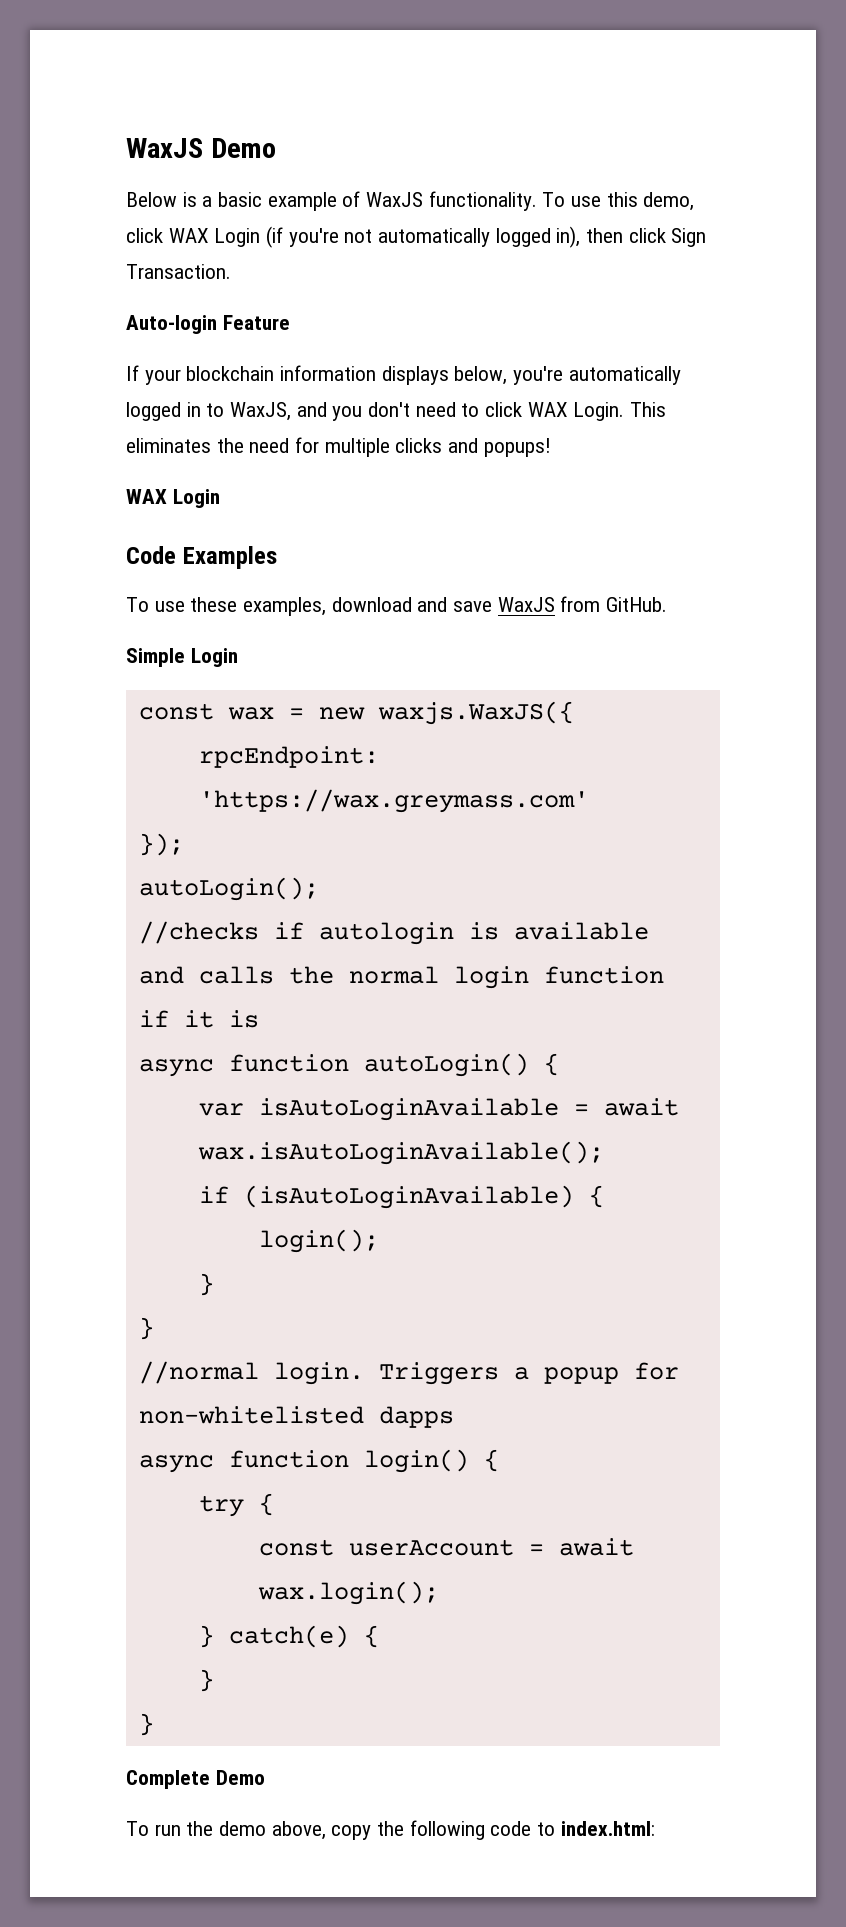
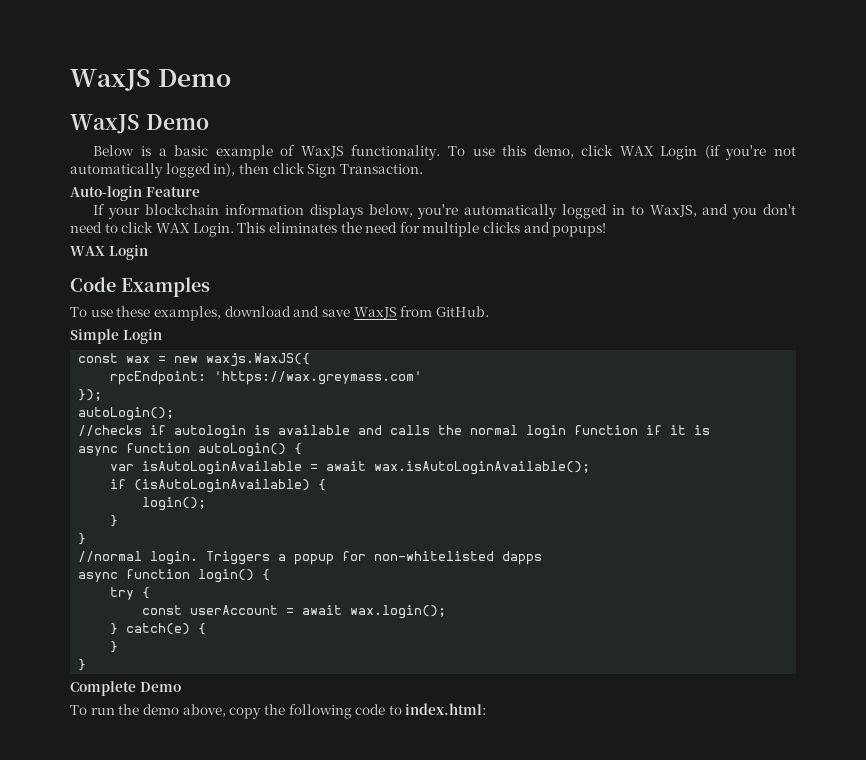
[126,138,276,158] WaxJS Demo -> [70,69,231,91] [70,114,209,134] WaxJS Demo // WaxJS Demo

